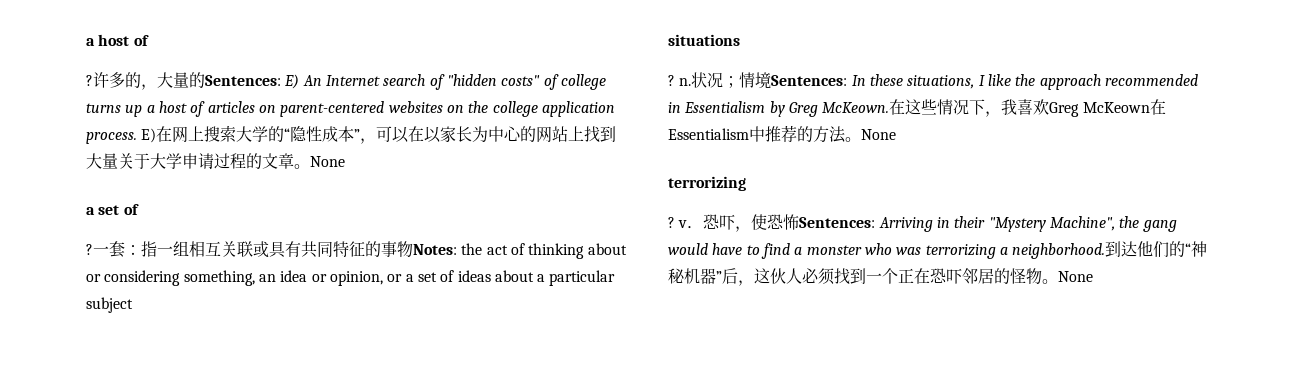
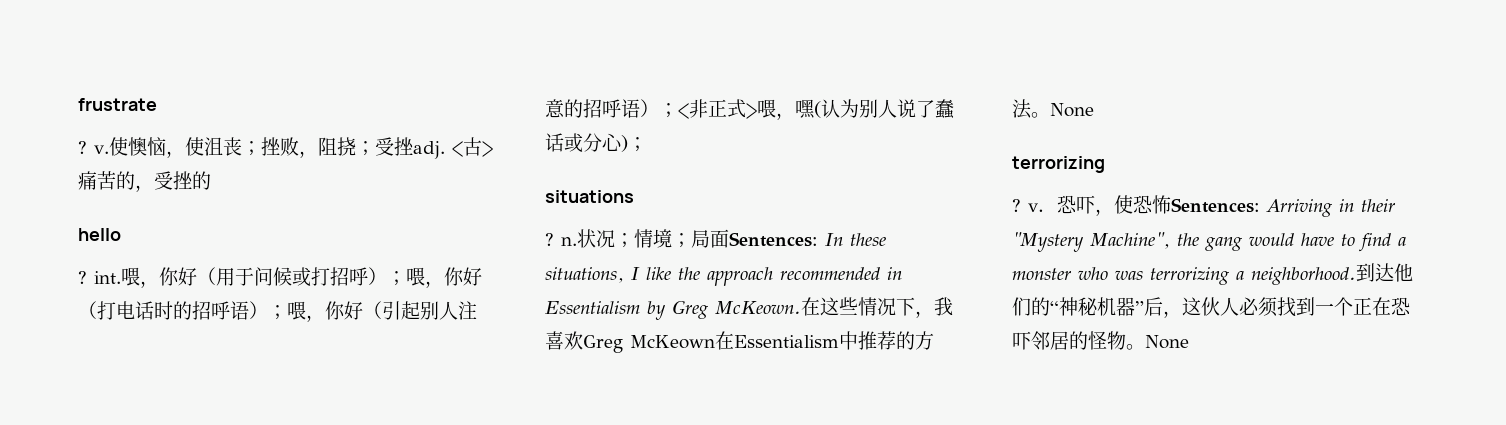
[86,34,149,46] [86,72,606,90] [86,101,615,117] [86,125,617,144] [86,153,345,169] [86,204,139,215] [86,241,627,259] [86,270,616,286] [86,297,133,313] a host of // ?许多的，大量的Sentences: E) An Internet search of "hidden costs" of college turns up a host of articles on parent-centered websites on the college application process. E)在网上搜索大学的“隐性成本”，可以在以家长为中心的网站上找到大量关于大学申请过程的文章。None // a set of // ?一套：指一组相互关联或具有共同特征的事物Notes: the act of thinking about or considering something, an idea or opinion, or a set of ideas about a particular subject -> [78,98,157,111] [78,137,493,159] [78,171,211,192] [78,228,121,241] [78,267,482,288] [78,301,477,322] [545,99,955,120] [545,133,647,153] frustrate // ? v.使懊恼，使沮丧；挫败，阻挠；受挫adj. <古>痛苦的，受挫的 // hello // ? int.喂，你好（用于问候或打招呼）；喂，你好（打电话时的招呼语）；喂，你好（引起别人注意的招呼语）；<非正式>喂，嘿(认为别人说了蠢话或分心)；
(772, 80) none -> [672,229,729,248] ；局面

